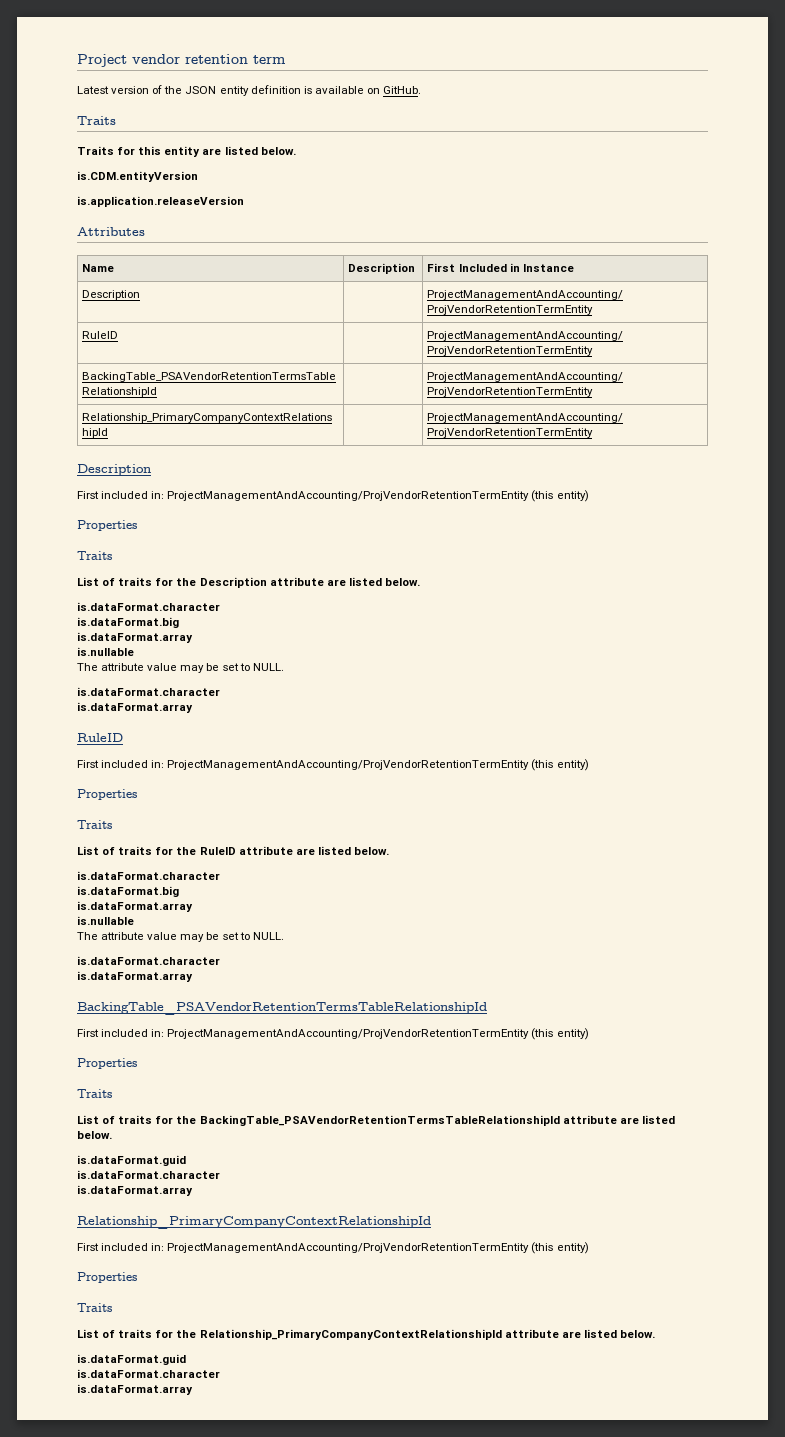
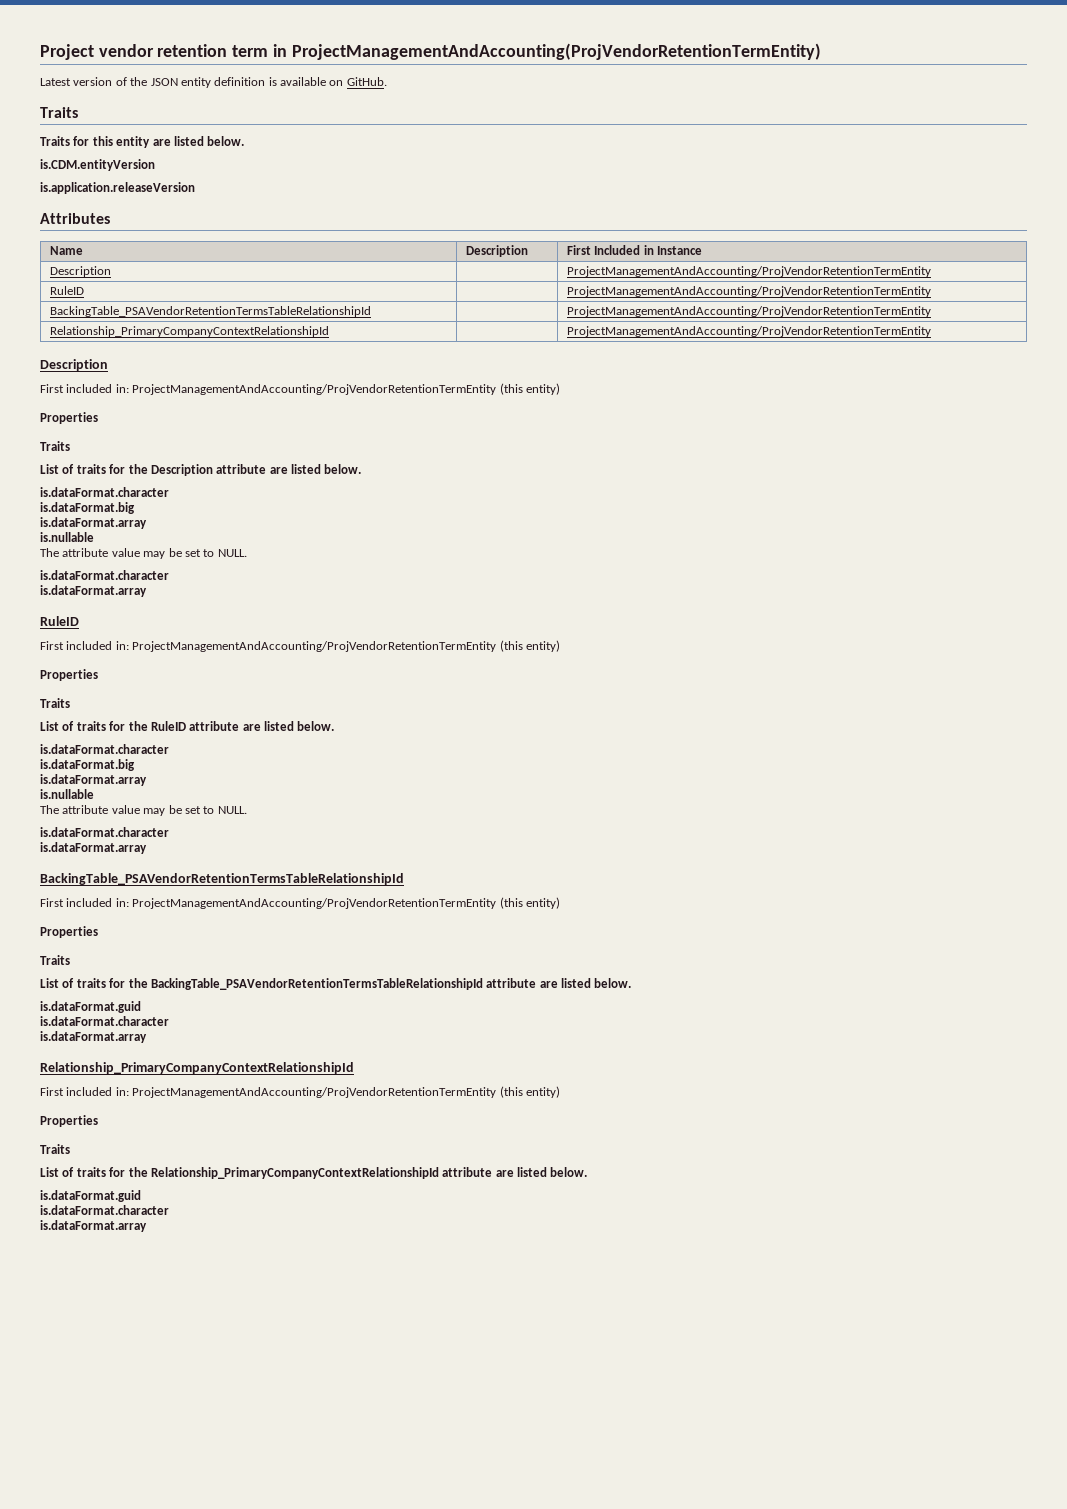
(286, 59) none -> [272,43,821,60] in ProjectManagementAndAccounting(ProjVendorRetentionTermEntity)

